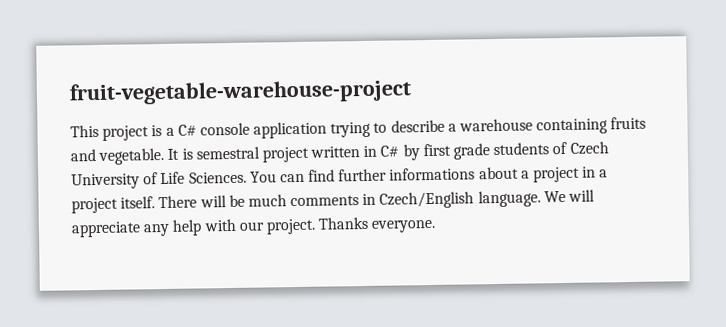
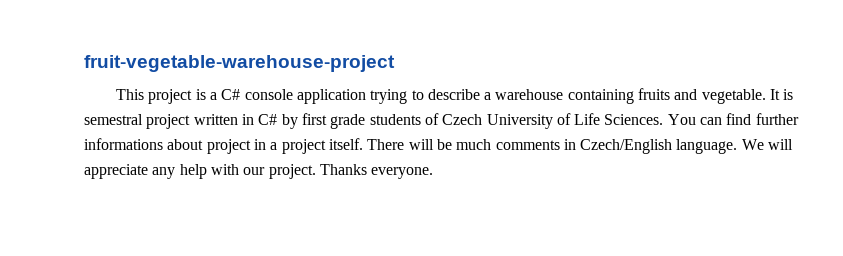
[520,170,530,179] a -> (204, 144) none

